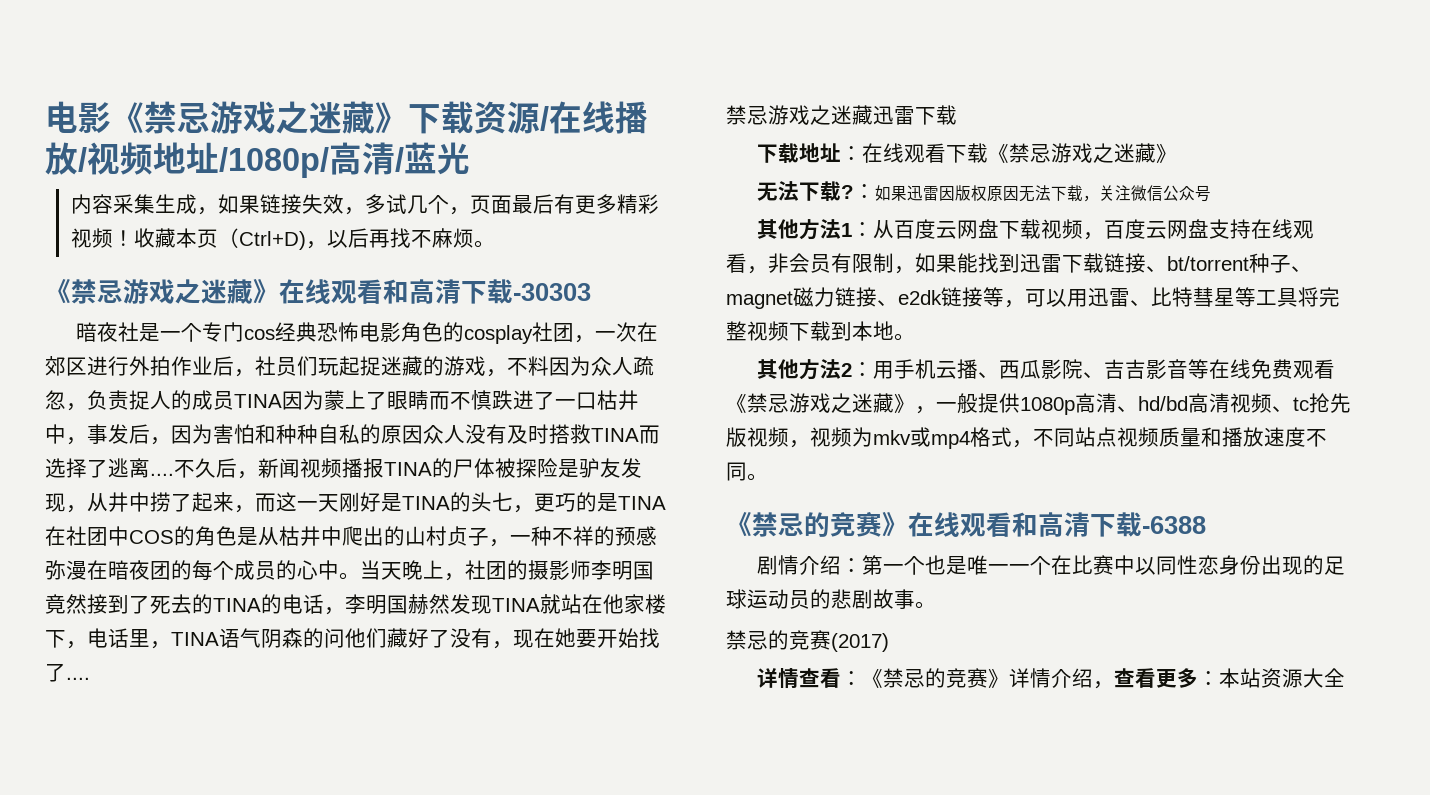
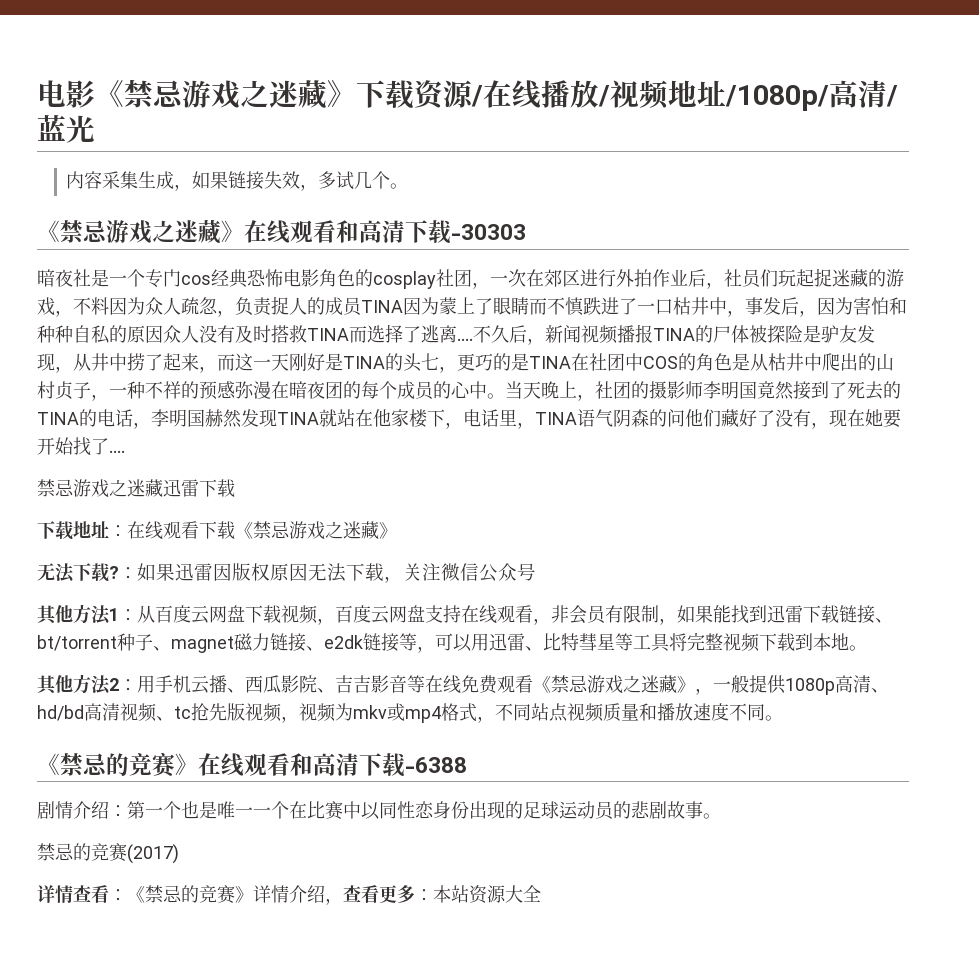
[448,194,659,215] [70,228,474,250] ，页面最后有更多精彩视频！收藏本页（Ctrl+D)，以后再找不麻烦 -> (391, 180) none

